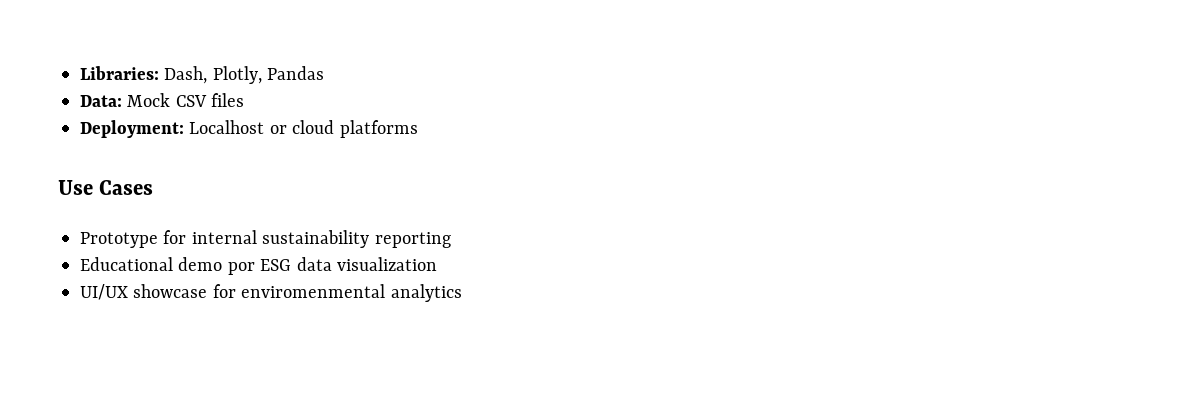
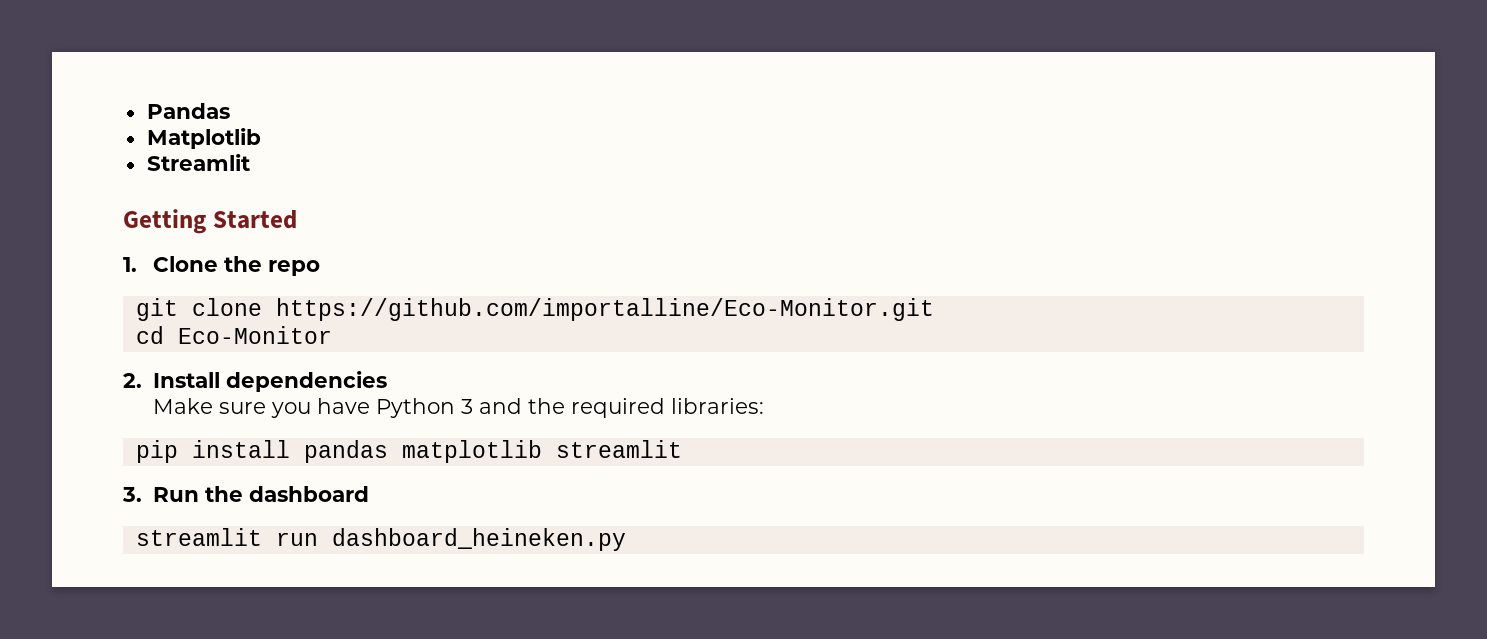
[80,66,325,84] [80,93,245,107] [80,120,418,138] [58,180,154,195] [80,230,451,248] [80,257,437,275] [80,284,462,302] Libraries: Dash, Plotly, Pandas // Data: Mock CSV files // Deployment: Localhost or cloud platforms // Use Cases // Prototype for internal sustainability reporting // Educational demo por ESG data visualization // UI/UX showcase for enviromenmental analytics -> [146,103,230,119] [146,128,261,149] [146,154,250,171] [123,209,297,234] [123,256,321,276] [135,298,934,321] [135,326,332,344] [123,371,388,392] [153,398,765,418] [135,440,682,463] [122,486,370,502] [135,528,626,551] Pandas // Matplotlib // Streamlit // Getting Started // 1. Clone the repo // git clone https://github.com/importalline/Eco-Monitor.git // cd Eco-Monitor // 2. Install dependencies // Make sure you have Python 3 and the required libraries: // pip install pandas matplotlib streamlit // 3. Run the dashboard // streamlit run dashboard_heineken.py

